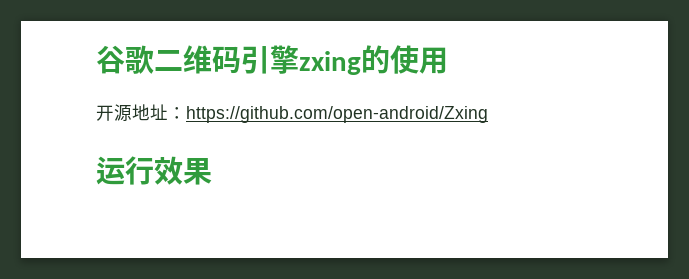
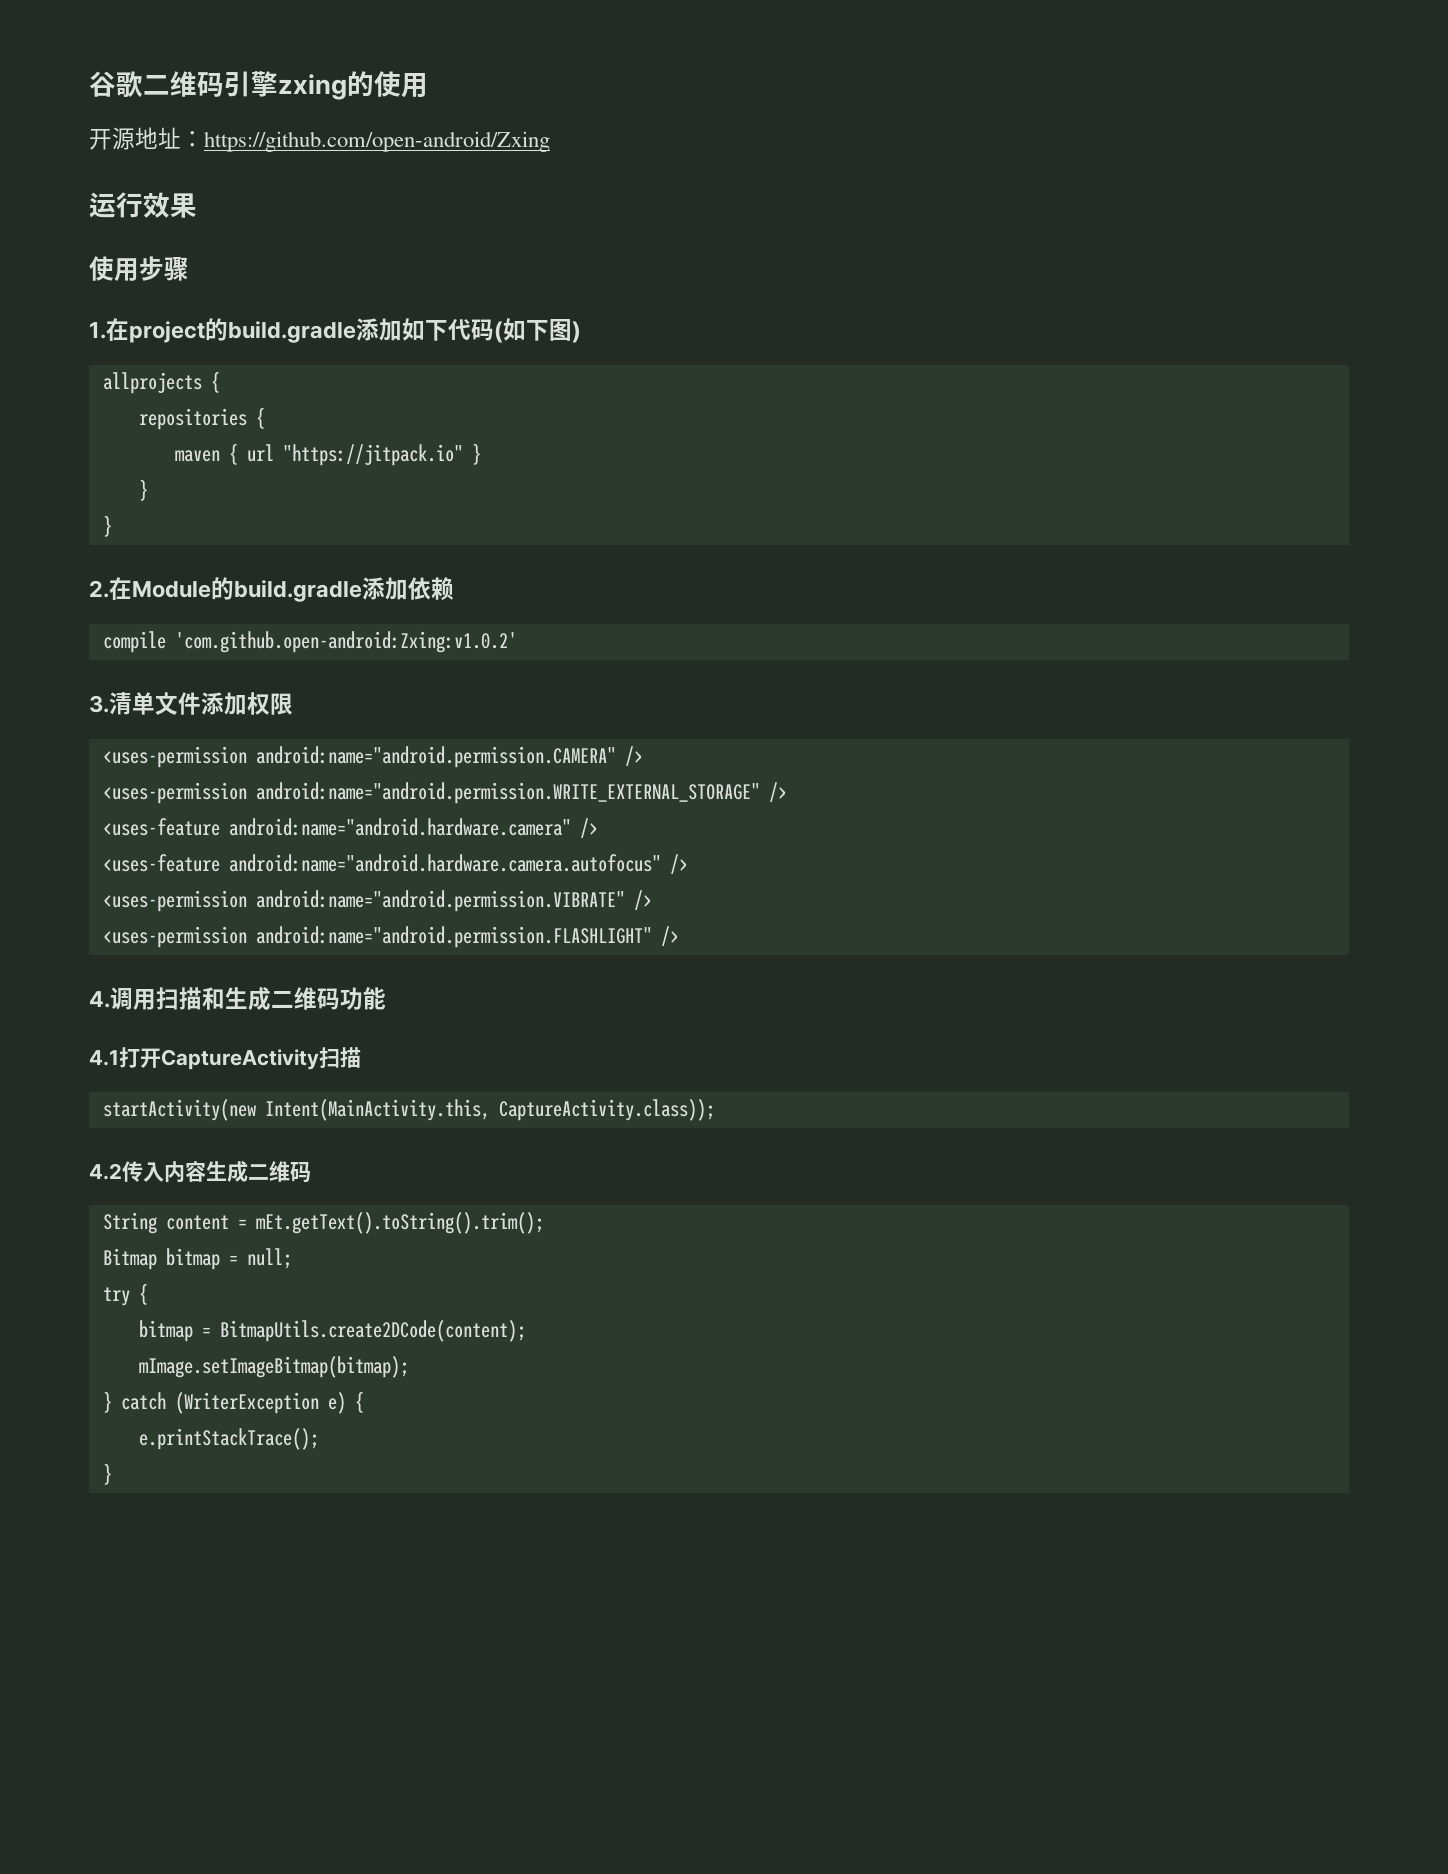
(212, 171) none -> [89,256,189,281] [89,318,581,343] [102,371,220,394] [138,407,265,430] [174,443,481,466] [138,479,148,501] [102,515,112,537] [89,577,454,602] [102,631,517,653] [89,692,293,715] [102,746,643,768] [102,782,787,804] [102,818,598,838] [102,854,688,874] [102,890,652,912] [102,926,679,948] [89,987,386,1011] [89,1047,361,1070] [102,1099,715,1121] [89,1160,311,1183] [102,1212,544,1234] [102,1248,292,1270] [102,1283,148,1306] [138,1320,526,1342] [138,1356,409,1378] [102,1391,364,1414] [138,1428,319,1450] [102,1463,112,1485] // 使用步骤 // 1.在project的build.gradle添加如下代码(如下图) // allprojects { // repositories { // maven { url "https://jitpack.io" } // } // } // 2.在Module的build.gradle添加依赖 // compile 'com.github.open-android:Zxing:v1.0.2' // 3.清单文件添加权限 // <uses-permission android:name="android.permission.CAMERA" /> // <uses-permission android:name="android.permission.WRITE_EXTERNAL_STORAGE" /> // <uses-feature android:name="android.hardware.camera" /> // <uses-feature android:name="android.hardware.camera.autofocus" /> // <uses-permission android:name="android.permission.VIBRATE" /> // <uses-permission android:name="android.permission.FLASHLIGHT" /> // 4.调用扫描和生成二维码功能 // 4.1打开CaptureActivity扫描 // startActivity(new Intent(MainActivity.this, CaptureActivity.class)); // 4.2传入内容生成二维码 // String content = mEt.getText().toString().trim(); // Bitmap bitmap = null; // try { // bitmap = BitmapUtils.create2DCode(content); // mImage.setImageBitmap(bitmap); // } catch (WriterException e) { // e.printStackTrace(); // }

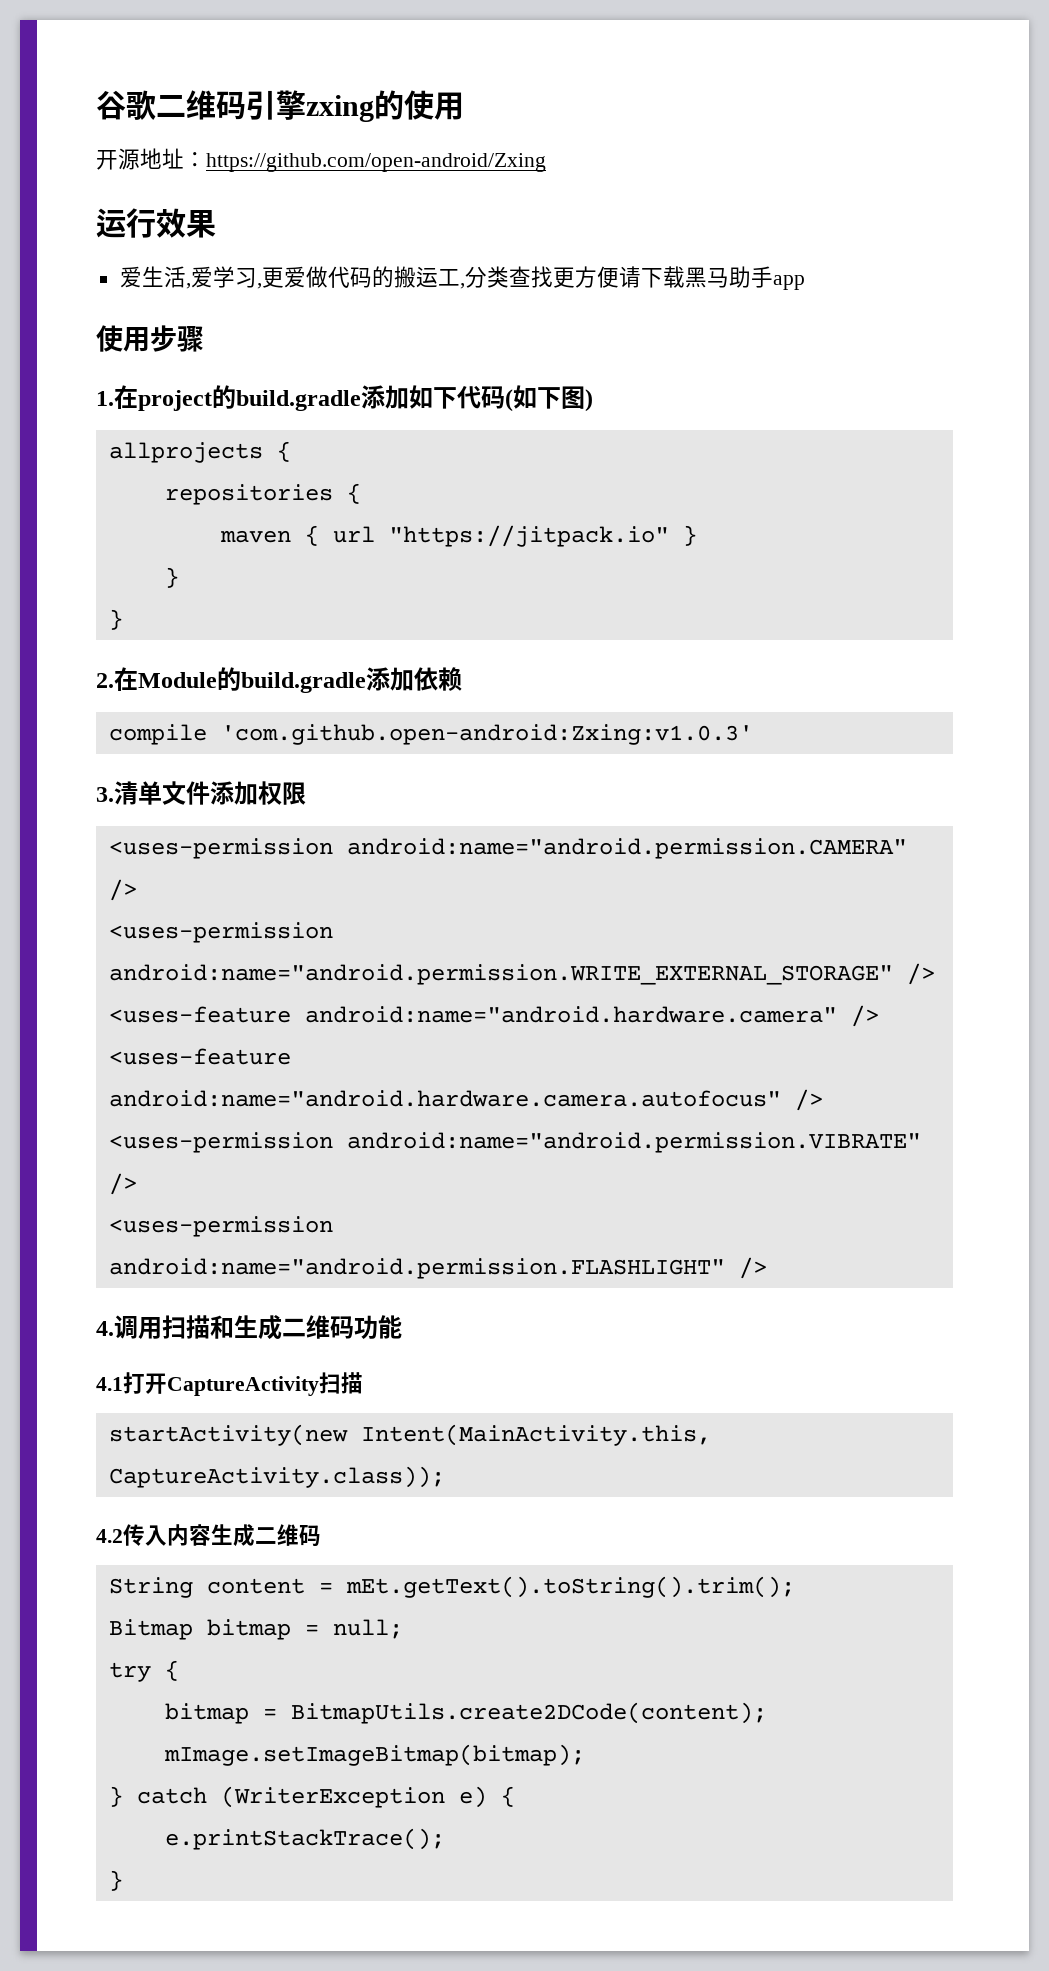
(197, 205) none -> [119,266,805,290] // 爱生活,爱学习,更爱做代码的搬运工,分类查找更方便请下载黑马助手app
[174,631,517,653] 'com.github.open-android:Zxing:v1.0.2' -> [220,724,753,745] 'com.github.open-android:Zxing:v1.0.3'

